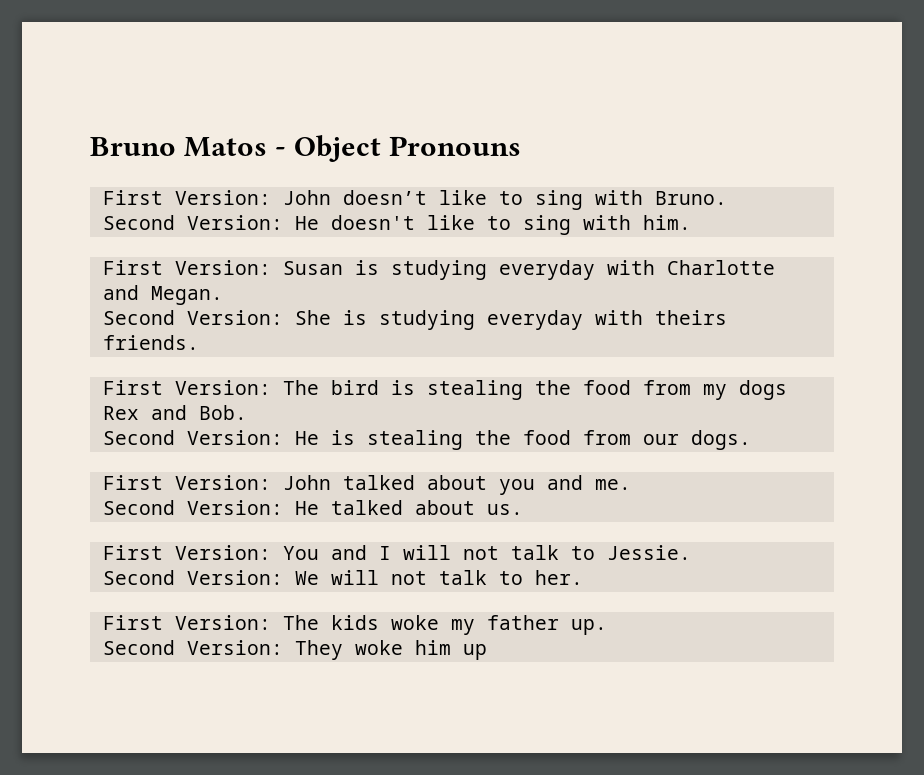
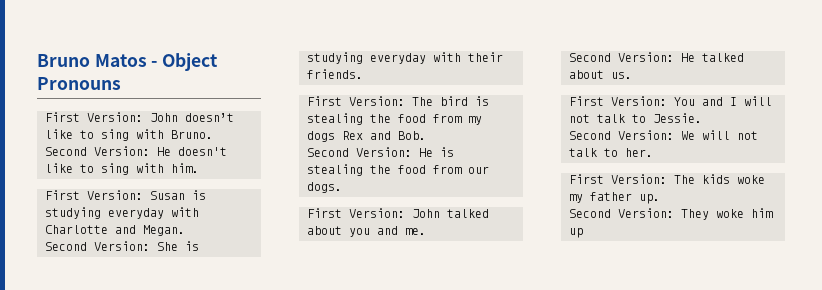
[654,310,727,325] theirs -> [468,52,504,62] their

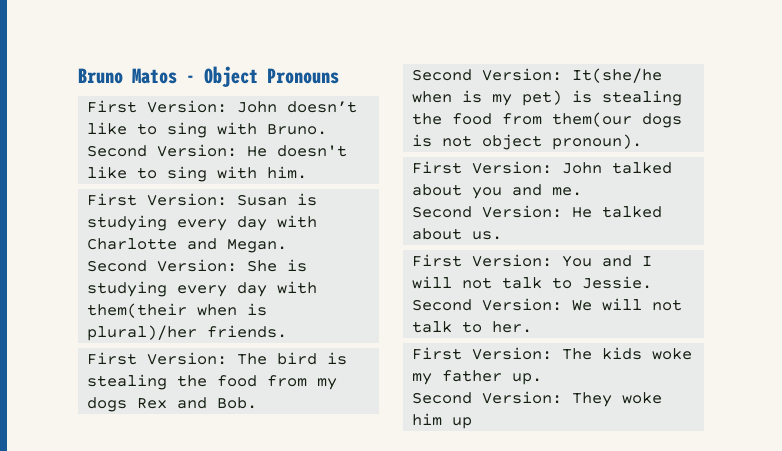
[108,208,165,219] everyday -> [176,216,267,231] every day
[370,52,504,64] everyday with their -> [176,281,317,297] [86,303,267,318] [86,325,197,341] every day with them(their when is plural)/her
[419,147,455,157] [307,164,490,176] [307,182,343,193] He is stealing the food from our dogs. -> [571,68,662,83] [411,90,682,106] [411,112,682,128] [411,134,642,150] It(she/he when is my pet) is stealing the food from them(our dogs is not object pronoun).

